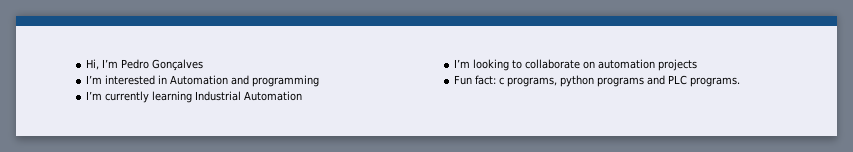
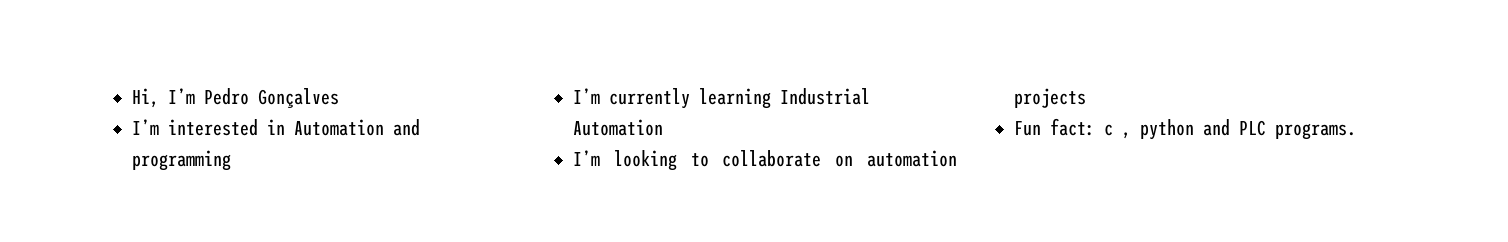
[507,75,645,87] programs, python programs -> [1122,119,1194,140] , python

